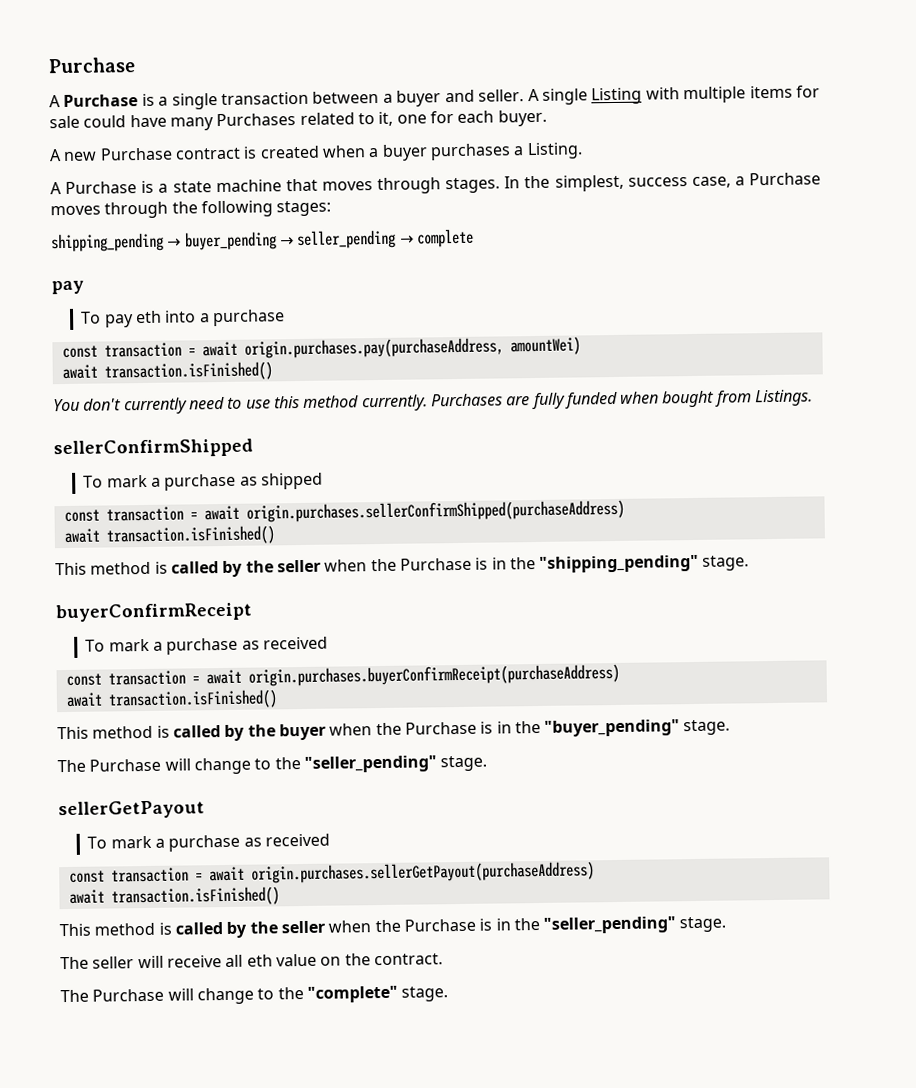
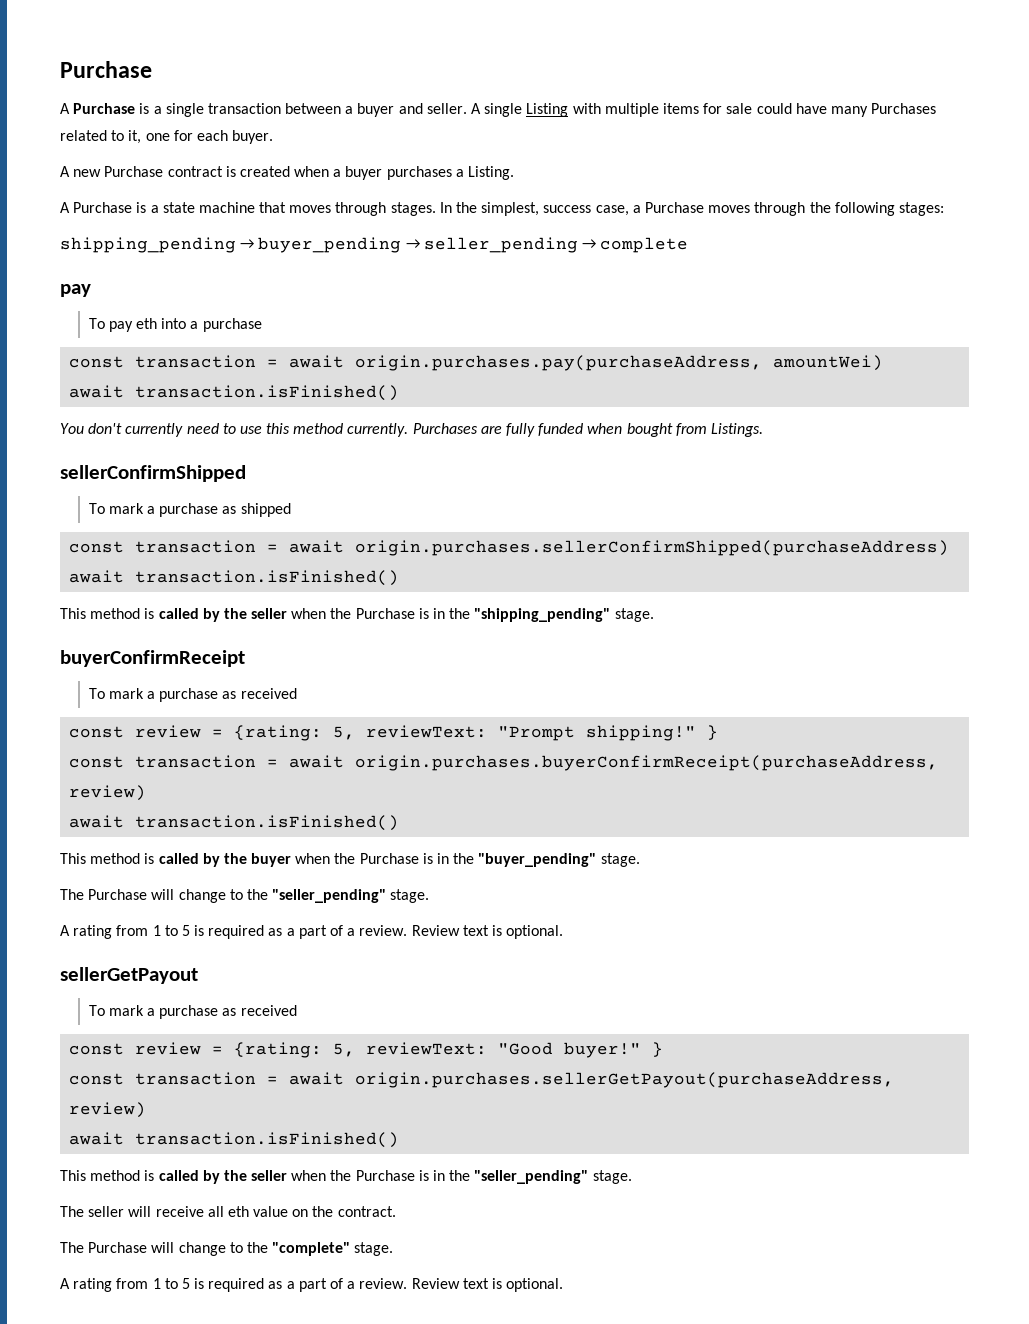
[65,663,620,687] // const transaction = await origin.purchases.buyerConfirmReceipt(purchaseAddress) -> [69,725,719,741] [69,755,939,771] [69,785,147,801] // const review = {rating: 5, reviewText: "Prompt shipping!" } // const transaction = await origin.purchases.buyerConfirmReceipt(purchaseAddress, review)
(488, 763) none -> [60,925,564,939] // A rating from 1 to 5 is required as a part of a review. Review text is optional.
[68,861,595,884] // const transaction = await origin.purchases.sellerGetPayout(purchaseAddress) -> [69,1042,664,1058] [69,1072,895,1088] [69,1102,147,1118] // const review = {rating: 5, reviewText: "Good buyer!" } // const transaction = await origin.purchases.sellerGetPayout(purchaseAddress, review)
(449, 994) none -> [60,1278,564,1292] // A rating from 1 to 5 is required as a part of a review. Review text is optional.

